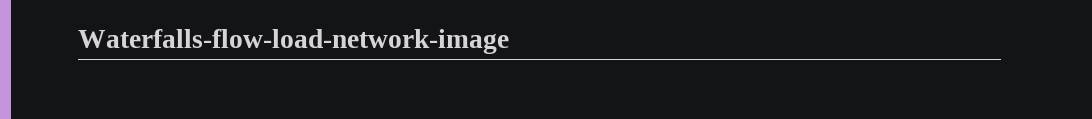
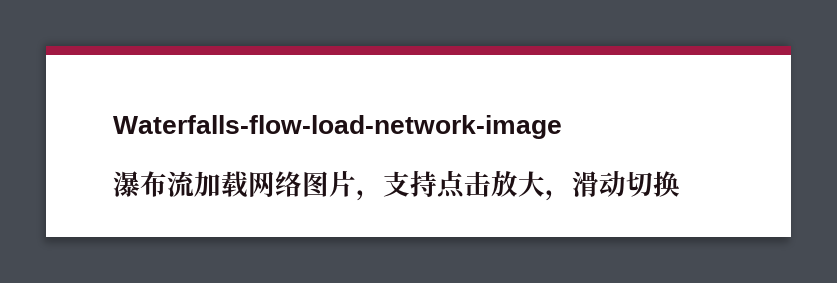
(509, 41) none -> [113,170,680,201] // 瀑布流加载网络图片，支持点击放大，滑动切换

